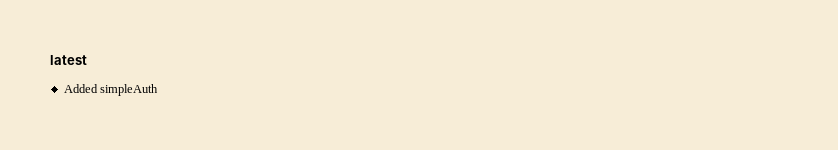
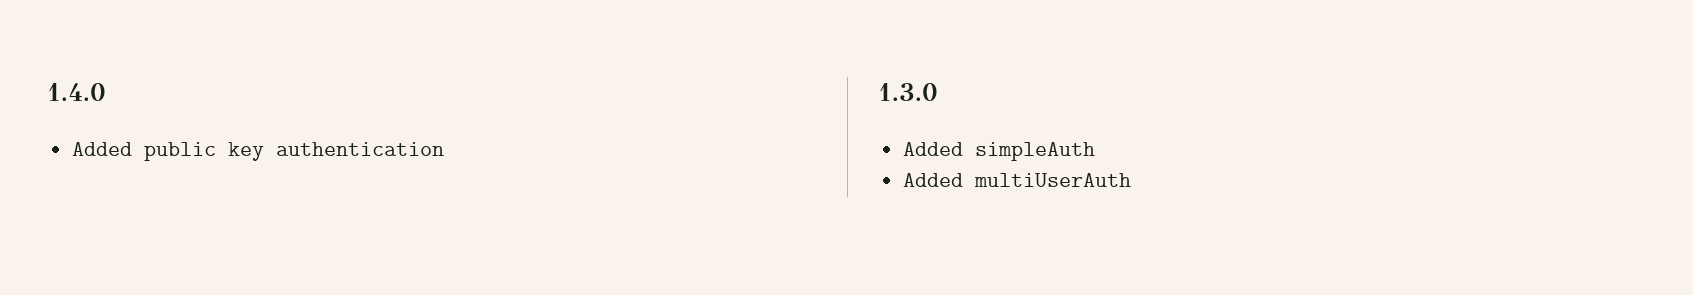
[50,55,87,65] latest -> [47,83,106,101] [72,142,445,161] [878,83,938,101] 1.4.0 // Added public key authentication // 1.3.0
(159, 90) none -> [903,173,1132,187] // Added multiUserAuth

